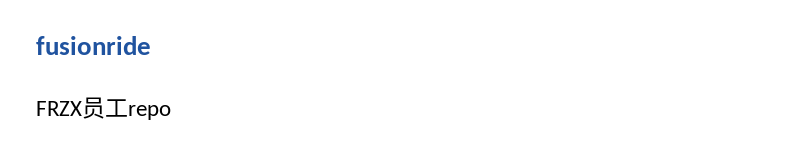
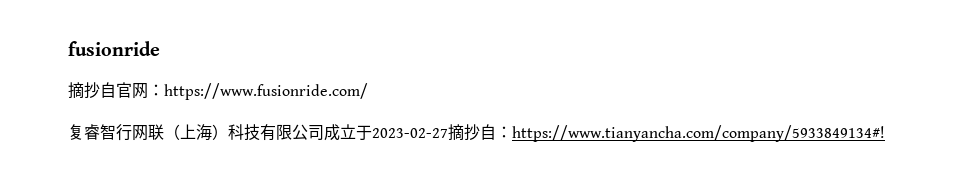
[36,97,171,120] FRZX员工repo -> [68,82,368,100] [68,124,885,142] 摘抄自官网：https://www.fusionride.com/ // 复睿智行网联（上海）科技有限公司成立于2023-02-27摘抄自：https://www.tianyancha.com/company/5933849134#!

